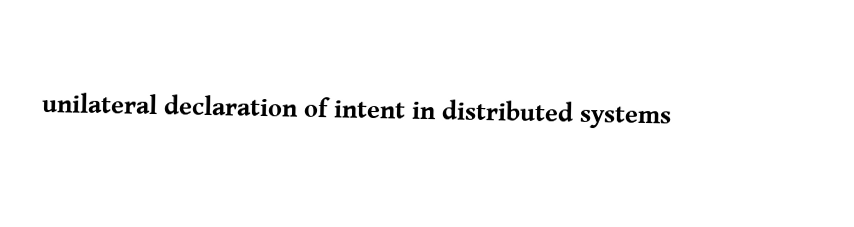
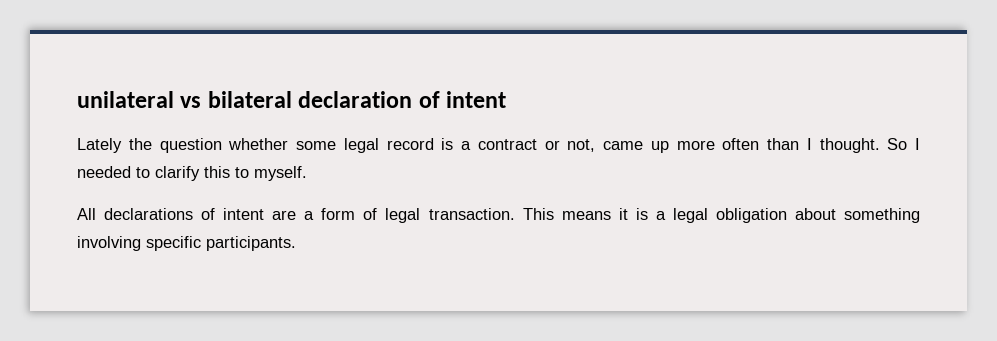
(158, 103) none -> [180,91,292,108] vs bilateral
[411,99,672,130] in distributed systems -> [77,138,920,153] [77,166,307,181] [77,208,920,223] [77,236,296,251] // Lately the question whether some legal record is a contract or not, came up more often than I thought. So I needed to clarify this to myself. // All declarations of intent are a form of legal transaction. This means it is a legal obligation about something involving specific participants.

